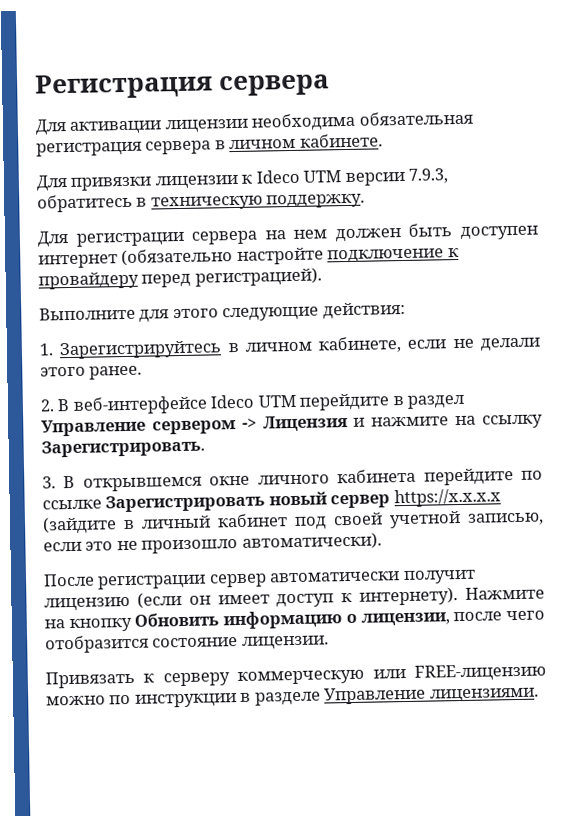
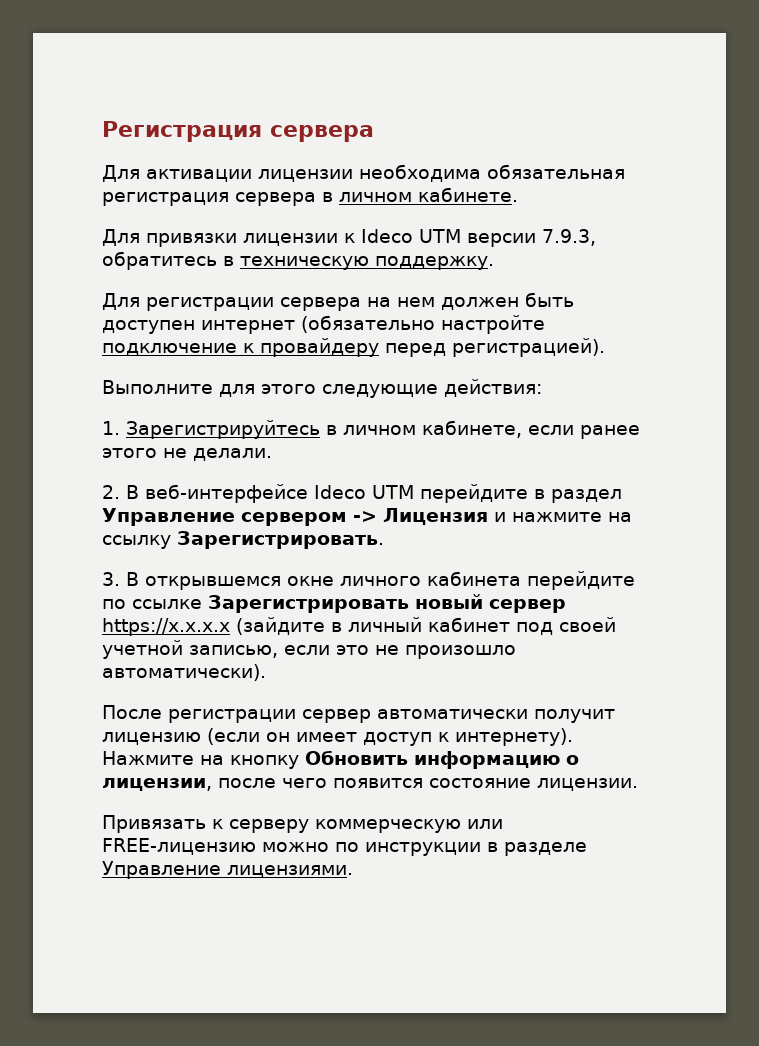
[452,337,540,352] [40,365,143,380] не делали этого ранее. -> [580,425,640,439] [102,448,272,461] ранее этого не делали.
[45,634,149,654] отобразится -> [333,778,423,788] появится

